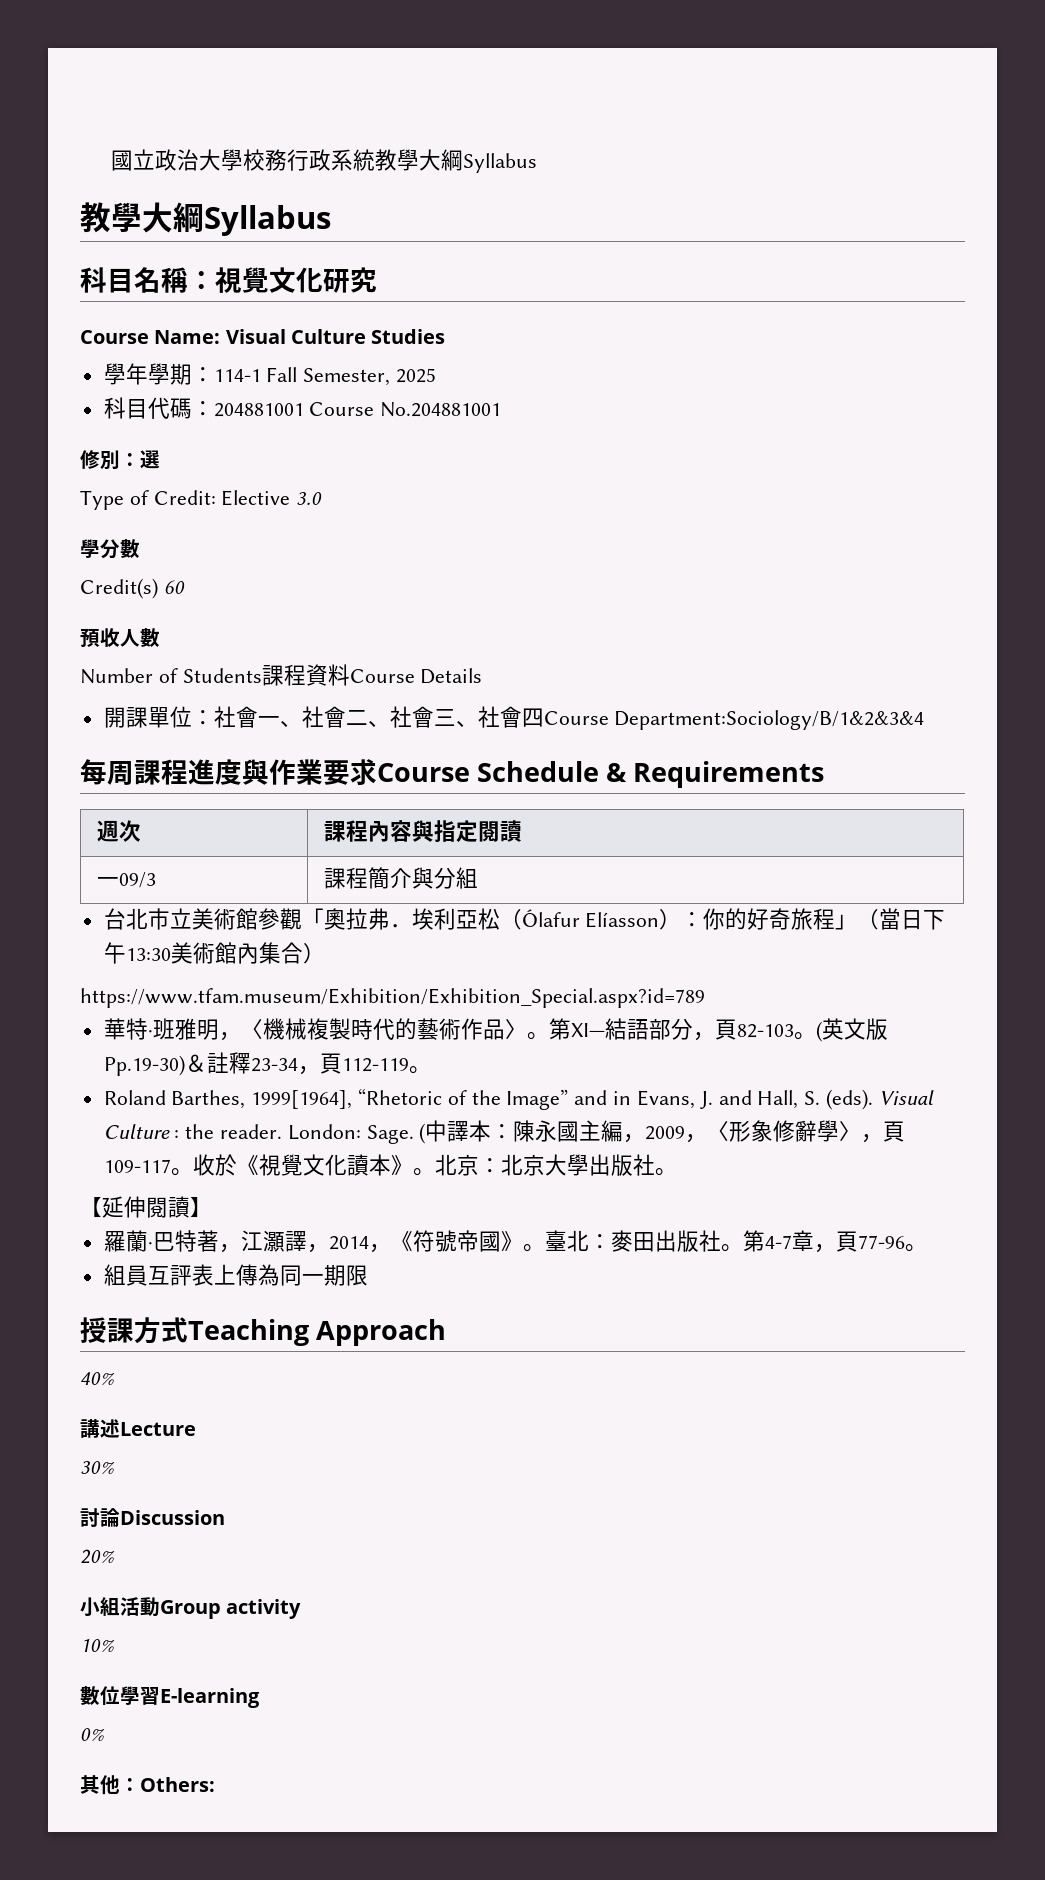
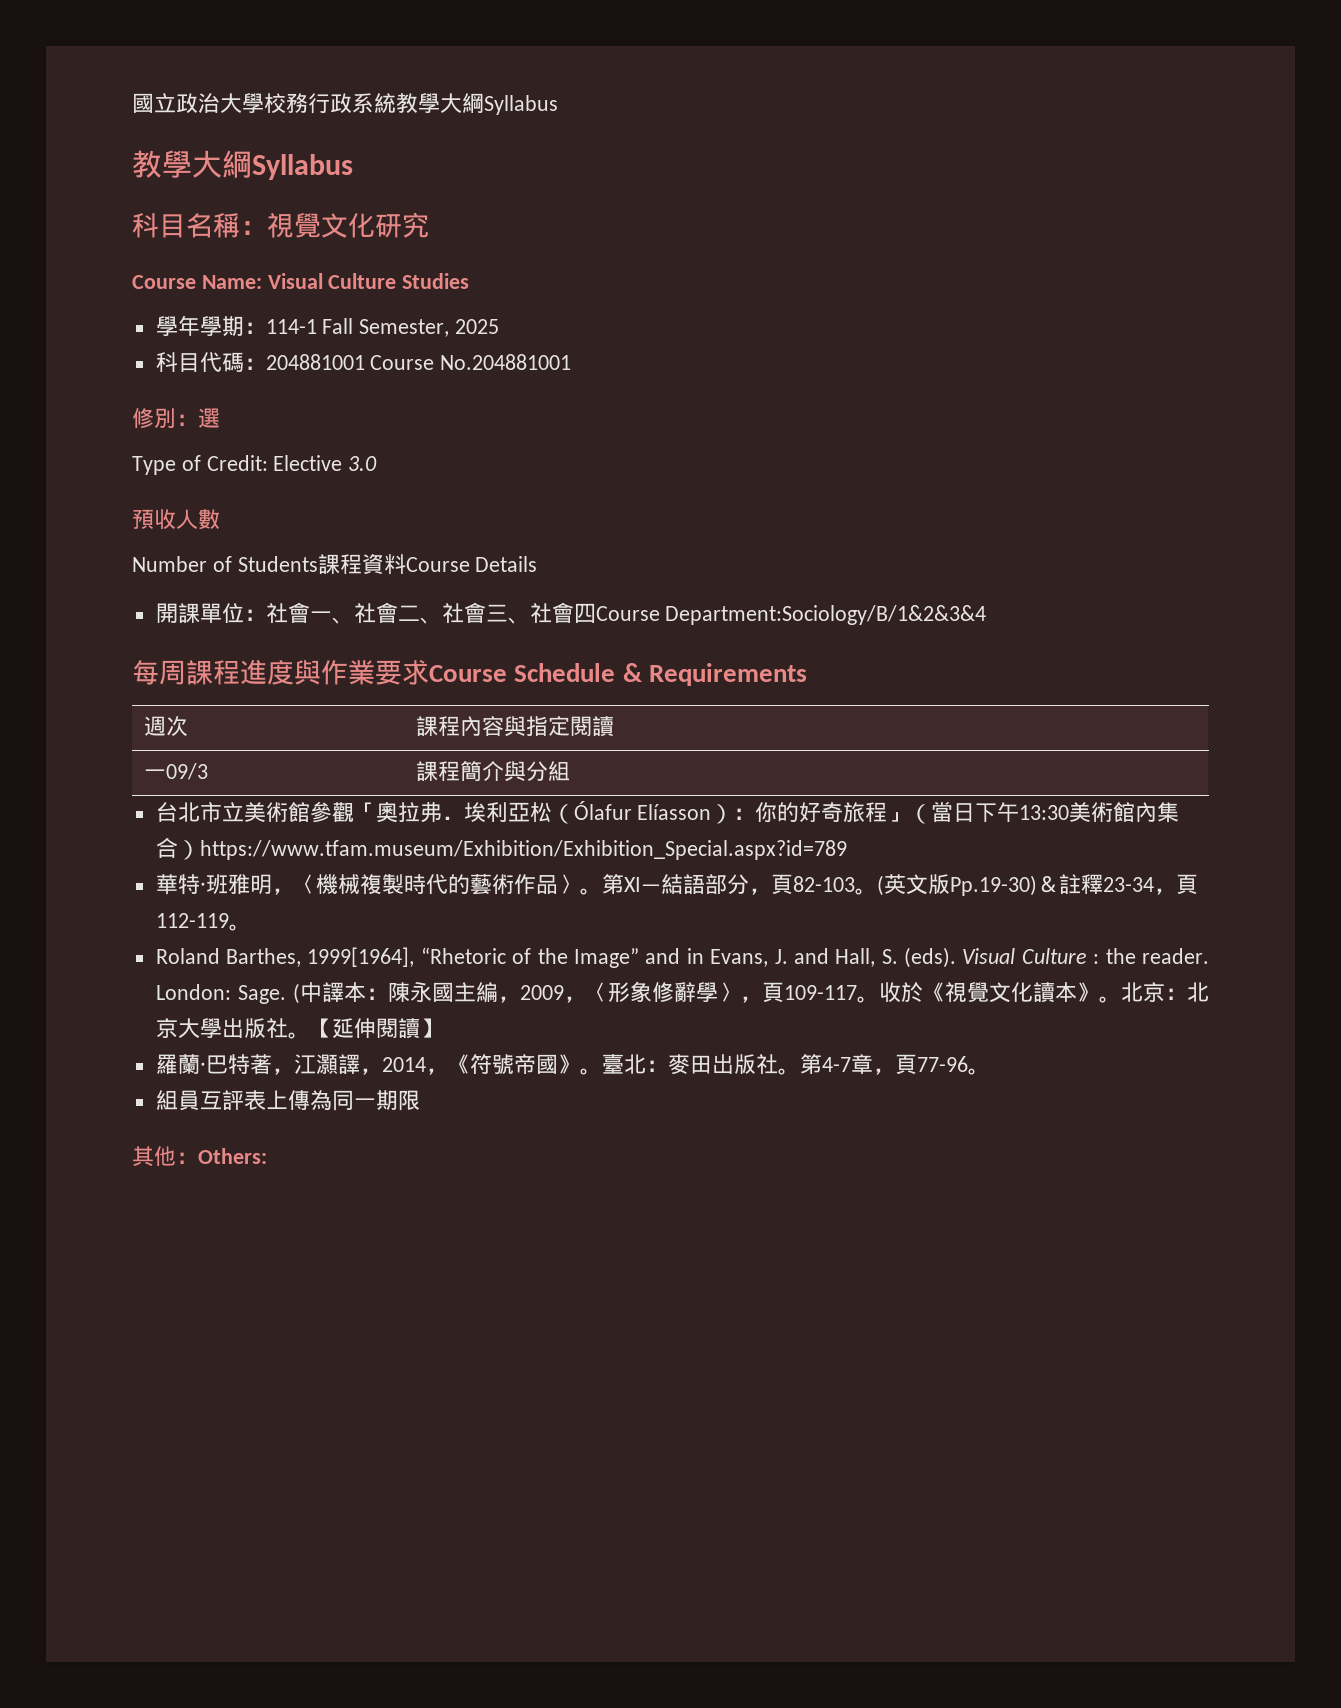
[80,539,140,559] [80,578,185,599] // 學分數 // Credit(s) 60 -> (378, 463) none
(325, 953) // -> (200, 850) none
(677, 1172) // -> (310, 1035) none
[80,1317,447,1346] [80,1372,115,1385] [80,1419,196,1438] [80,1461,115,1474] [80,1508,225,1527] [80,1549,115,1564] [80,1597,302,1619] [80,1638,115,1652] [80,1686,260,1708] [80,1728,105,1741] // 授課方式Teaching Approach // 40% // 講述Lecture // 30% // 討論Discussion // 20% // 小組活動Group activity // 10% // 數位學習E-learning // 0% -> (420, 1100) none

